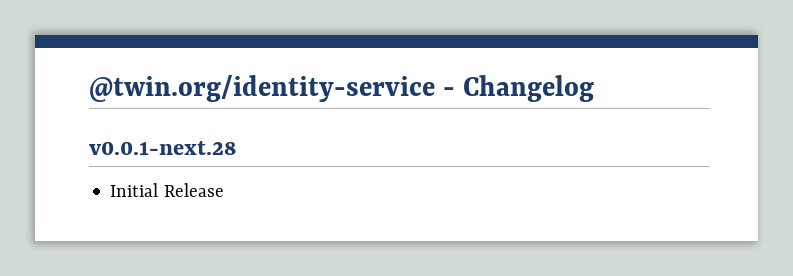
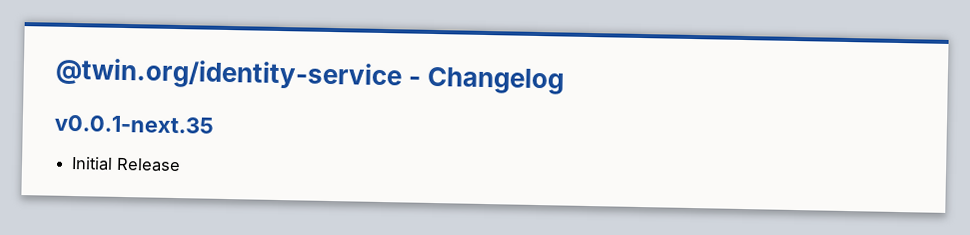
[89,141,236,155] v0.0.1-next.28 -> [54,114,214,134] v0.0.1-next.35

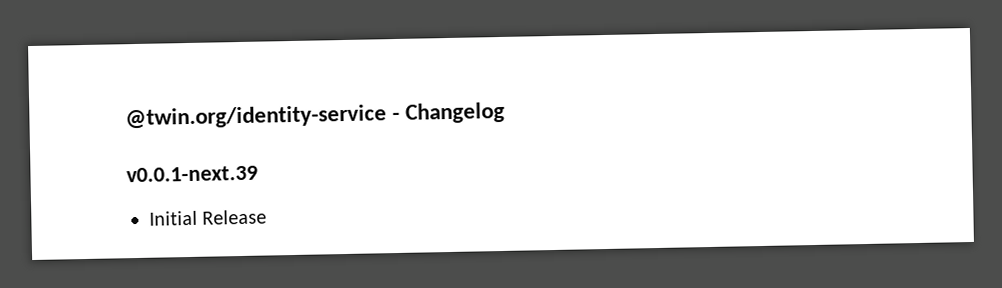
[54,114,214,134] v0.0.1-next.35 -> [126,165,258,183] v0.0.1-next.39

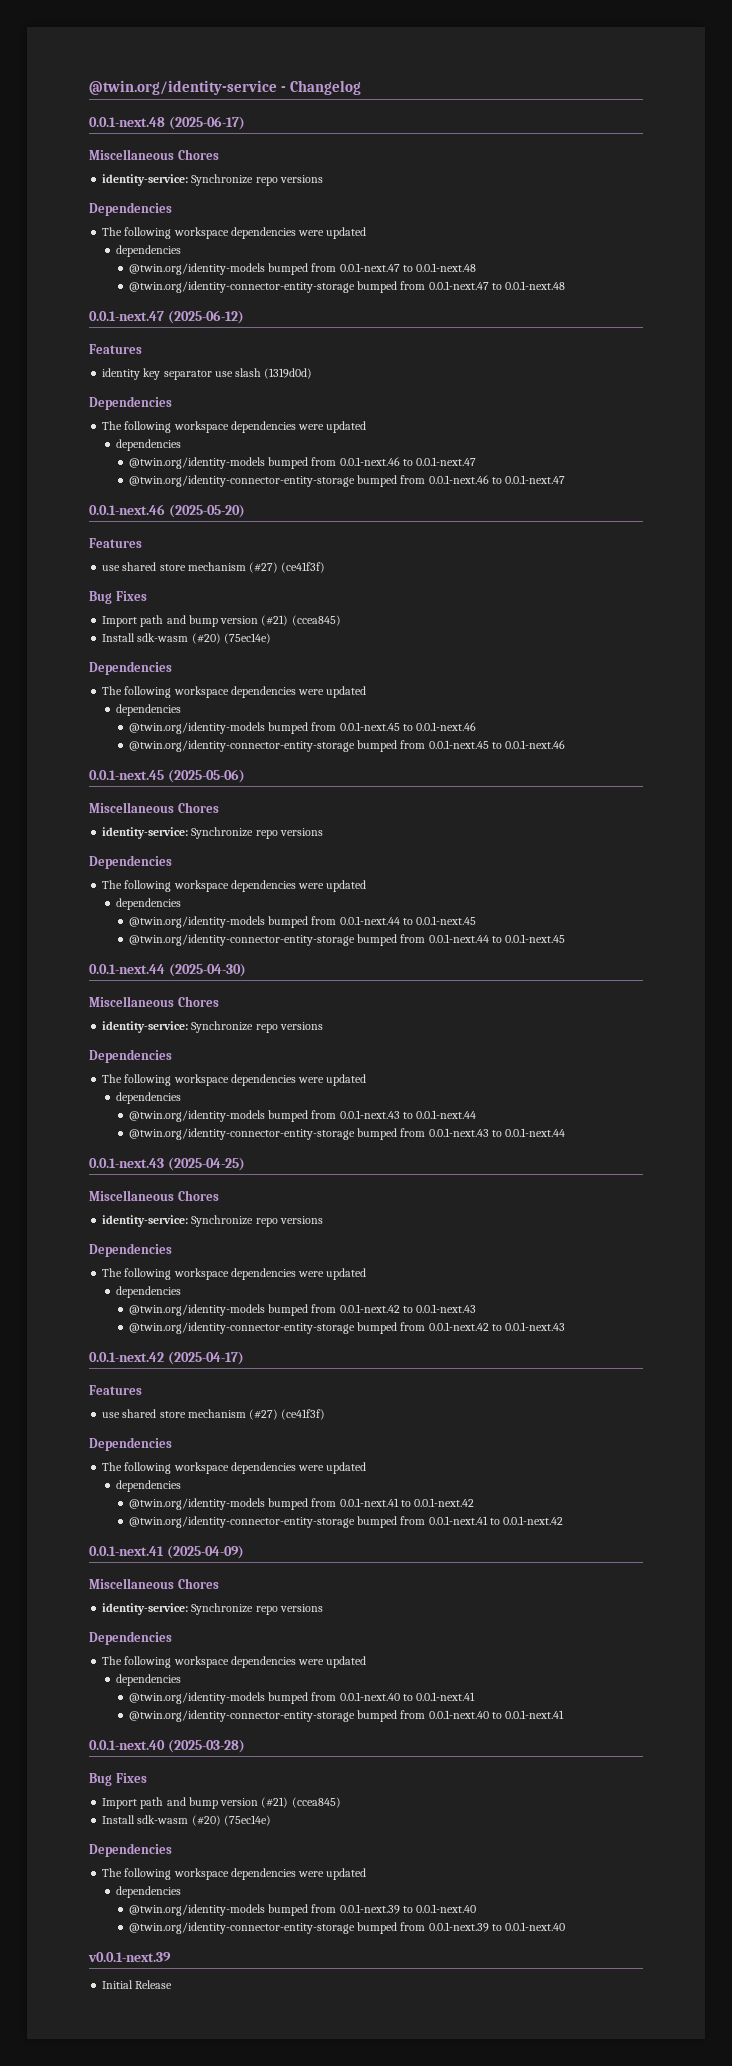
(506, 112) none -> [89,116,245,130] [89,149,219,160] [102,174,323,186] [89,202,172,216] [102,227,367,239] [115,245,181,257] [128,263,477,275] [128,281,566,293] [89,310,244,324] [89,344,142,354] [102,368,313,380] [89,396,172,410] [102,421,367,433] [115,439,181,451] [128,457,477,469] [128,475,566,487] [89,504,245,518] [89,538,142,548] [102,562,326,573] [89,591,147,604] [102,615,341,627] [102,633,271,644] [89,661,172,675] [102,686,367,698] [115,704,181,716] [128,722,477,734] [128,740,566,752] [89,769,245,783] [89,802,219,813] [102,827,323,839] [89,855,172,869] [102,880,367,892] [115,898,181,910] [128,916,477,928] [128,934,566,946] [89,963,246,977] [89,996,219,1007] [102,1021,323,1033] [89,1049,172,1063] [102,1074,367,1086] [115,1092,181,1104] [128,1110,477,1122] [128,1128,566,1140] [89,1157,245,1171] [89,1190,219,1201] [102,1215,323,1227] [89,1243,172,1257] [102,1268,367,1280] [115,1286,181,1298] [128,1304,477,1316] [128,1322,566,1334] [89,1351,244,1365] [89,1385,142,1395] [102,1409,326,1420] [89,1437,172,1451] [102,1462,367,1474] [115,1480,181,1492] [128,1498,475,1510] [128,1516,564,1528] [89,1545,244,1559] [89,1578,219,1589] [102,1603,323,1615] [89,1631,172,1645] [102,1656,367,1668] [115,1674,181,1686] [128,1692,476,1704] [128,1710,565,1722] [89,1739,245,1753] [89,1773,147,1786] [102,1797,341,1809] [102,1815,271,1826] [89,1843,172,1857] [102,1868,367,1880] [115,1886,181,1898] [128,1904,477,1916] [128,1922,566,1934] // 0.0.1-next.48 (2025-06-17) // Miscellaneous Chores // identity-service: Synchronize repo versions // Dependencies // The following workspace dependencies were updated // dependencies // @twin.org/identity-models bumped from 0.0.1-next.47 to 0.0.1-next.48 // @twin.org/identity-connector-entity-storage bumped from 0.0.1-next.47 to 0.0.1-next.48 // 0.0.1-next.47 (2025-06-12) // Features // identity key separator use slash (1319d0d) // Dependencies // The following workspace dependencies were updated // dependencies // @twin.org/identity-models bumped from 0.0.1-next.46 to 0.0.1-next.47 // @twin.org/identity-connector-entity-storage bumped from 0.0.1-next.46 to 0.0.1-next.47 // 0.0.1-next.46 (2025-05-20) // Features // use shared store mechanism (#27) (ce41f3f) // Bug Fixes // Import path and bump version (#21) (ccea845) // Install sdk-wasm (#20) (75ec14e) // Dependencies // The following workspace dependencies were updated // dependencies // @twin.org/identity-models bumped from 0.0.1-next.45 to 0.0.1-next.46 // @twin.org/identity-connector-entity-storage bumped from 0.0.1-next.45 to 0.0.1-next.46 // 0.0.1-next.45 (2025-05-06) // Miscellaneous Chores // identity-service: Synchronize repo versions // Dependencies // The following workspace dependencies were updated // dependencies // @twin.org/identity-models bumped from 0.0.1-next.44 to 0.0.1-next.45 // @twin.org/identity-connector-entity-storage bumped from 0.0.1-next.44 to 0.0.1-next.45 // 0.0.1-next.44 (2025-04-30) // Miscellaneous Chores // identity-service: Synchronize repo versions // Dependencies // The following workspace dependencies were updated // dependencies // @twin.org/identity-models bumped from 0.0.1-next.43 to 0.0.1-next.44 // @twin.org/identity-connector-entity-storage bumped from 0.0.1-next.43 to 0.0.1-next.44 // 0.0.1-next.43 (2025-04-25) // Miscellaneous Chores // identity-service: Synchronize repo versions // Dependencies // The following workspace dependencies were updated // dependencies // @twin.org/identity-models bumped from 0.0.1-next.42 to 0.0.1-next.43 // @twin.org/identity-connector-entity-storage bumped from 0.0.1-next.42 to 0.0.1-next.43 // 0.0.1-next.42 (2025-04-17) // Features // use shared store mechanism (#27) (ce41f3f) // Dependencies // The following workspace dependencies were updated // dependencies // @twin.org/identity-models bumped from 0.0.1-next.41 to 0.0.1-next.42 // @twin.org/identity-connector-entity-storage bumped from 0.0.1-next.41 to 0.0.1-next.42 // 0.0.1-next.41 (2025-04-09) // Miscellaneous Chores // identity-service: Synchronize repo versions // Dependencies // The following workspace dependencies were updated // dependencies // @twin.org/identity-models bumped from 0.0.1-next.40 to 0.0.1-next.41 // @twin.org/identity-connector-entity-storage bumped from 0.0.1-next.40 to 0.0.1-next.41 // 0.0.1-next.40 (2025-03-28) // Bug Fixes // Import path and bump version (#21) (ccea845) // Install sdk-wasm (#20) (75ec14e) // Dependencies // The following workspace dependencies were updated // dependencies // @twin.org/identity-models bumped from 0.0.1-next.39 to 0.0.1-next.40 // @twin.org/identity-connector-entity-storage bumped from 0.0.1-next.39 to 0.0.1-next.40

